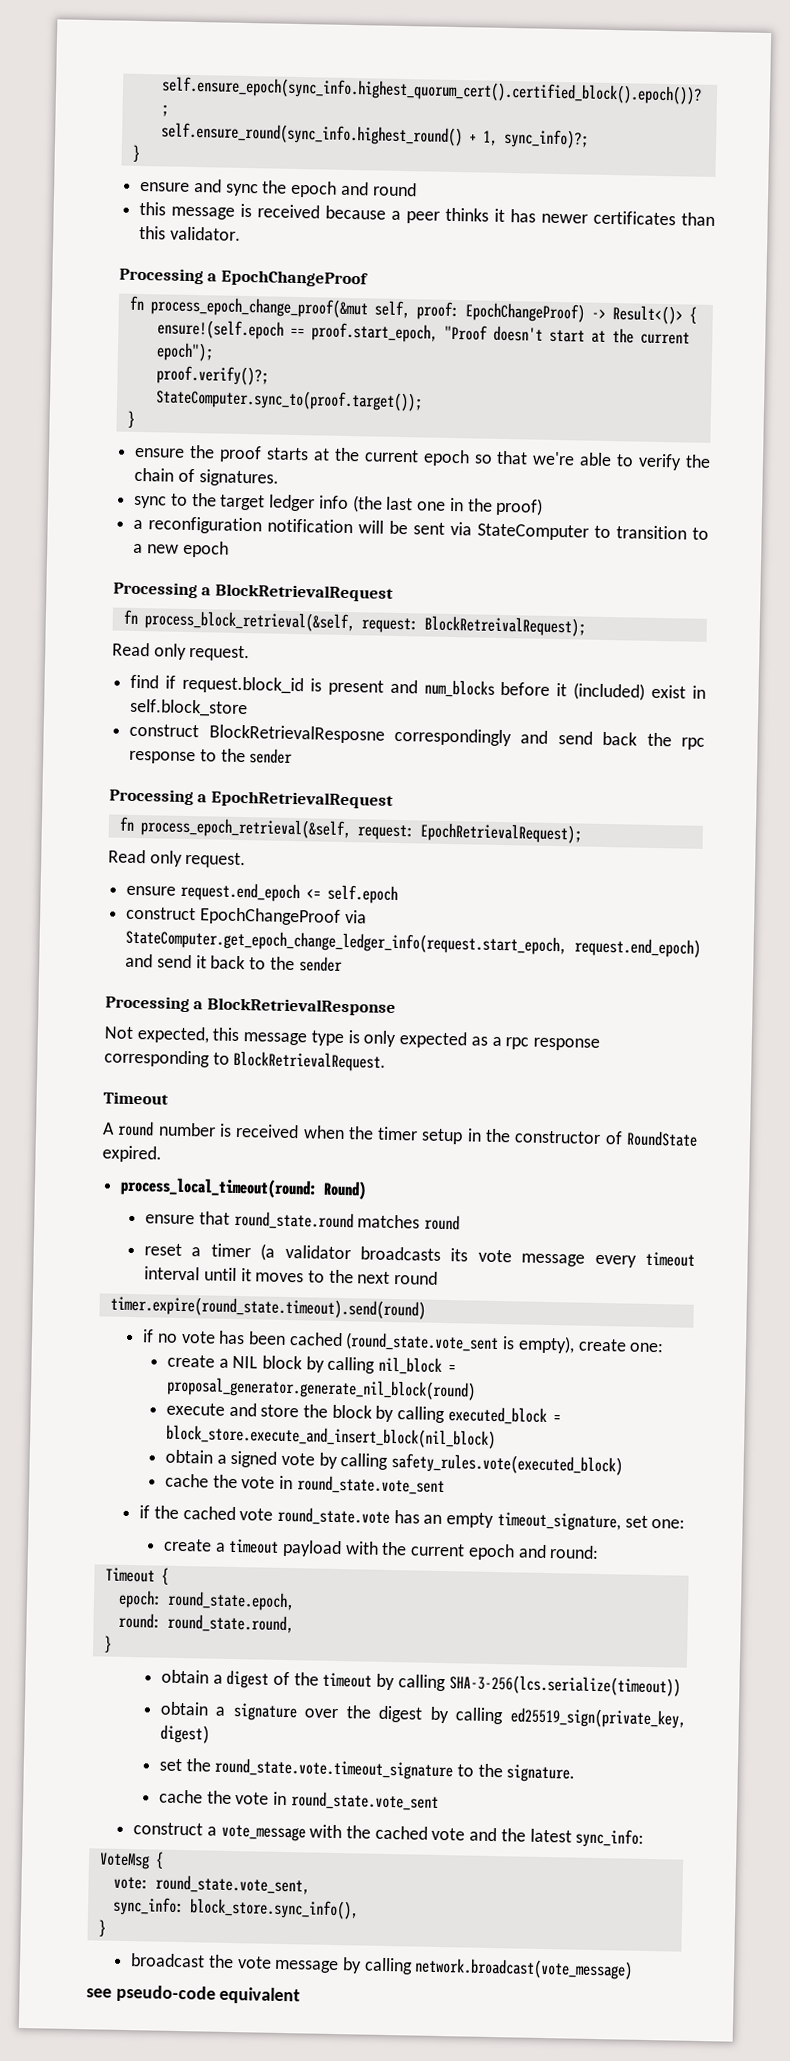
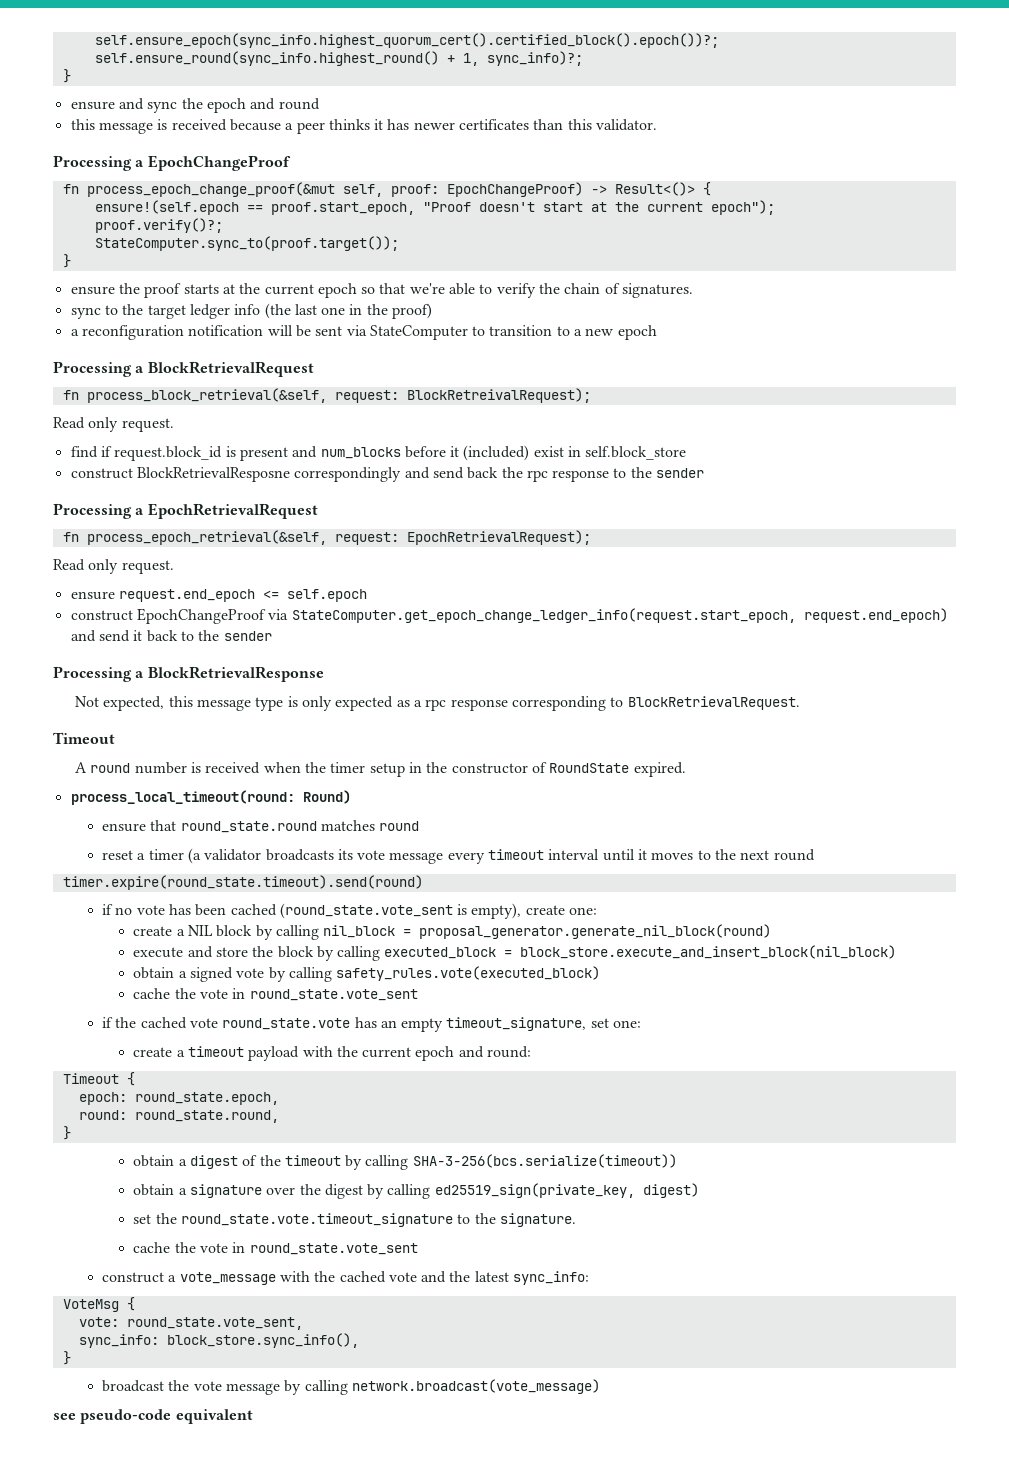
[448,1674,681,1697] SHA-3-256(lcs.serialize(timeout)) -> [412,1154,677,1168] SHA-3-256(bcs.serialize(timeout))

